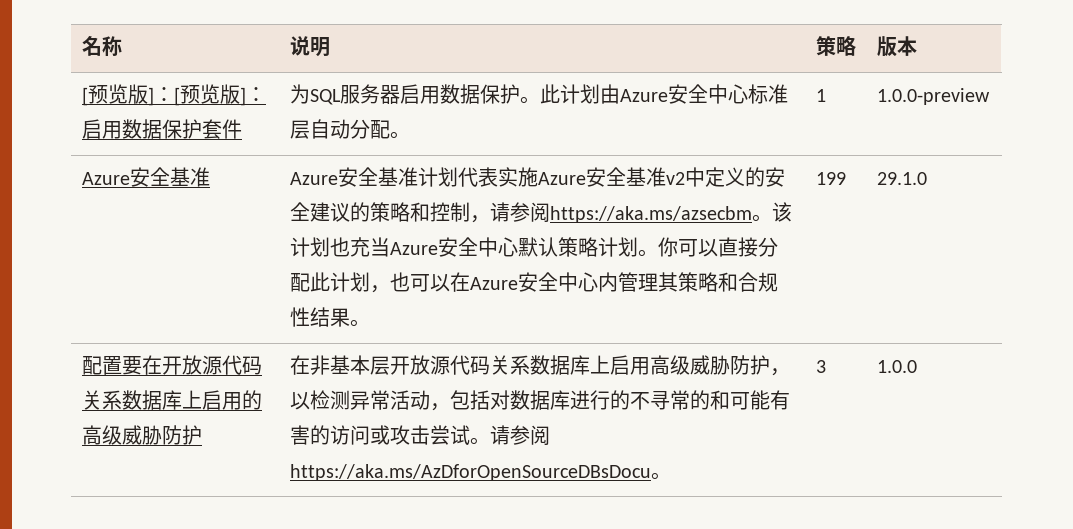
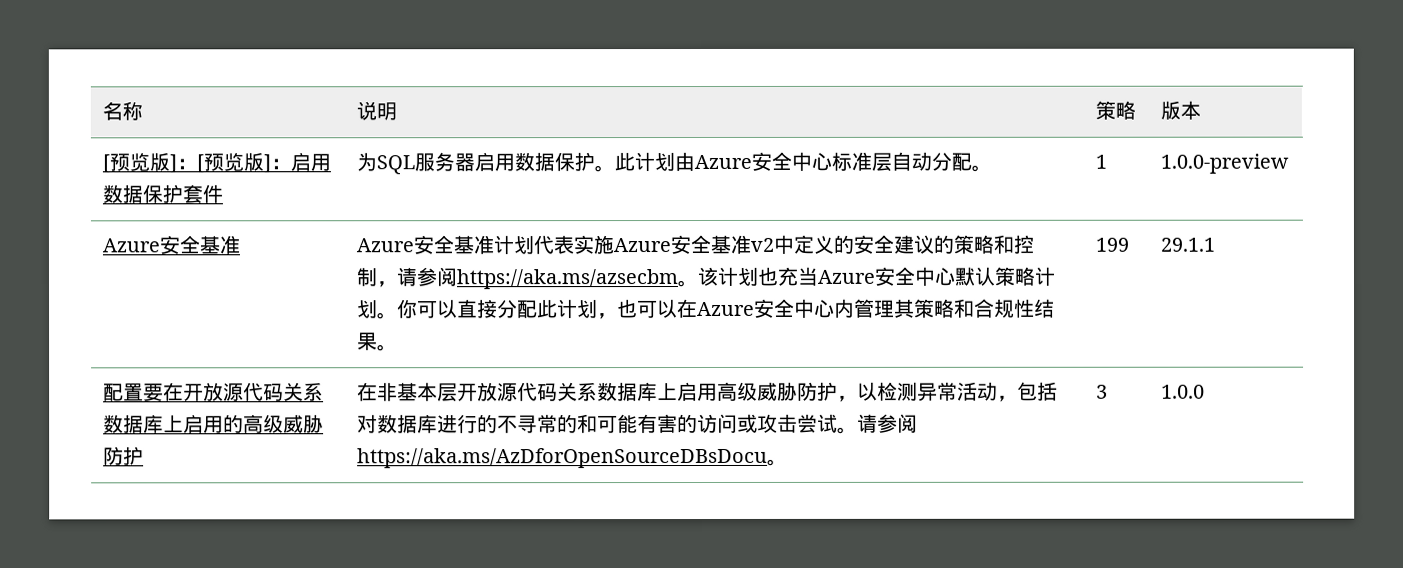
[876,172,927,185] 29.1.0 -> [1160,237,1216,252] 29.1.1

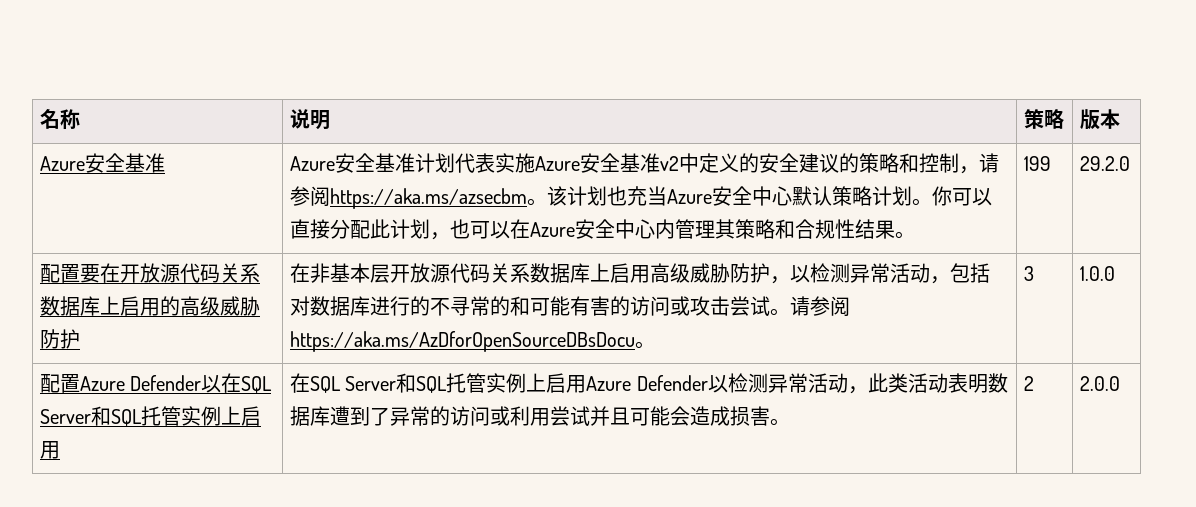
[102,152,332,174] [102,184,224,204] [356,151,993,175] [1095,154,1108,169] [1160,153,1290,174] // [预览版]：[预览版]：启用数据保护套件 | 为SQL服务器启用数据保护。此计划由Azure安全中心标准层自动分配。 | 1 | 1.0.0-preview -> (1121, 119) none
[1160,237,1216,252] 29.1.1 -> [1080,156,1131,171] 29.2.0
(1206, 391) none -> [40,373,273,393] [40,406,262,426] [40,441,61,459] [290,373,1008,394] [290,406,791,426] [1024,376,1035,391] [1080,376,1121,391] // 配置Azure Defender以在SQL Server和SQL托管实例上启用 | 在SQL Server和SQL托管实例上启用Azure Defender以检测异常活动，此类活动表明数据库遭到了异常的访问或利用尝试并且可能会造成损害。 | 2 | 2.0.0

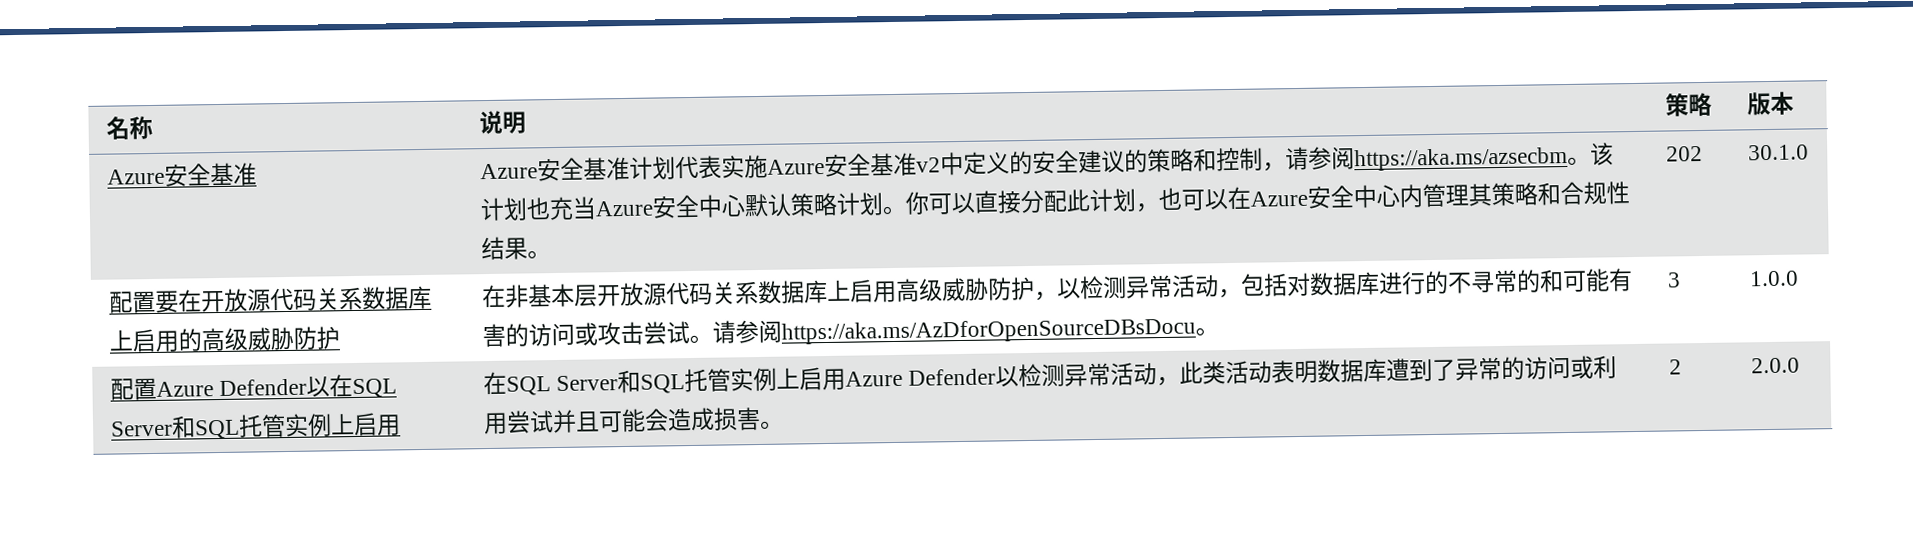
[1024,156,1052,171] [1080,156,1131,171] 199 | 29.2.0 -> [1665,145,1703,162] [1747,144,1809,161] 202 | 30.1.0

